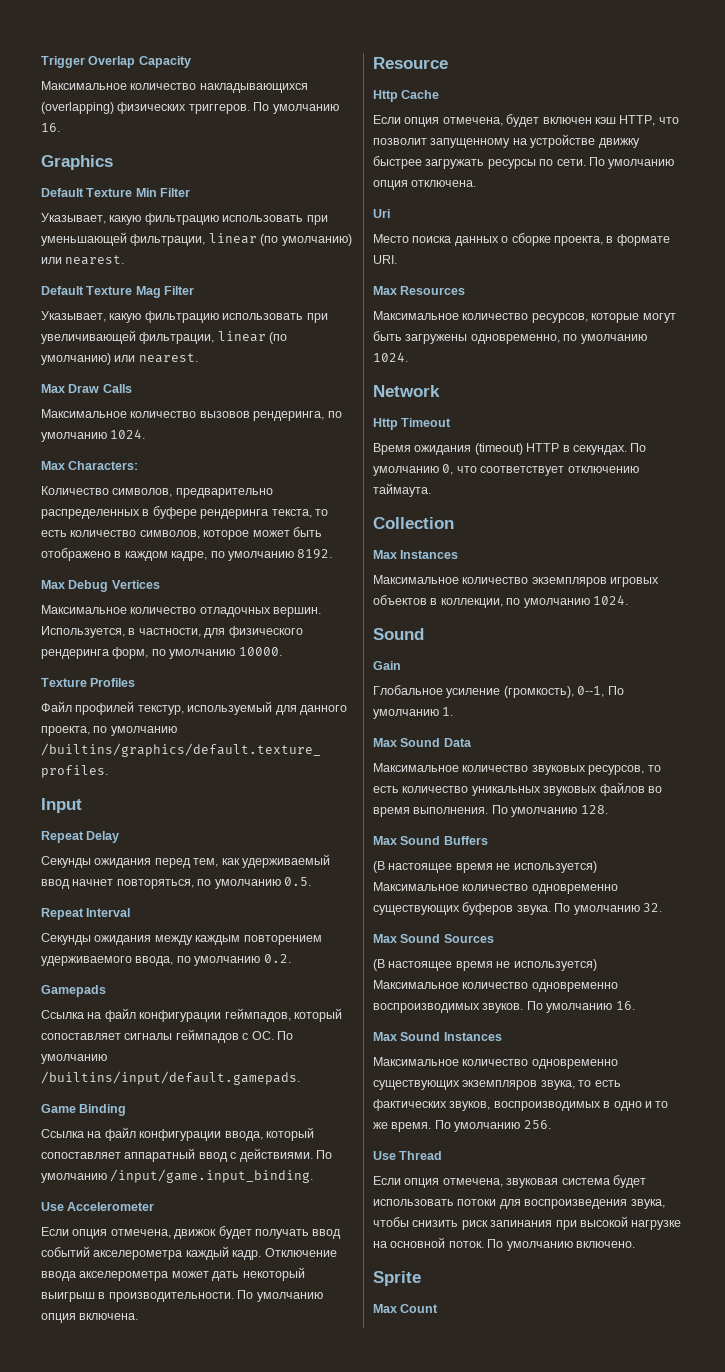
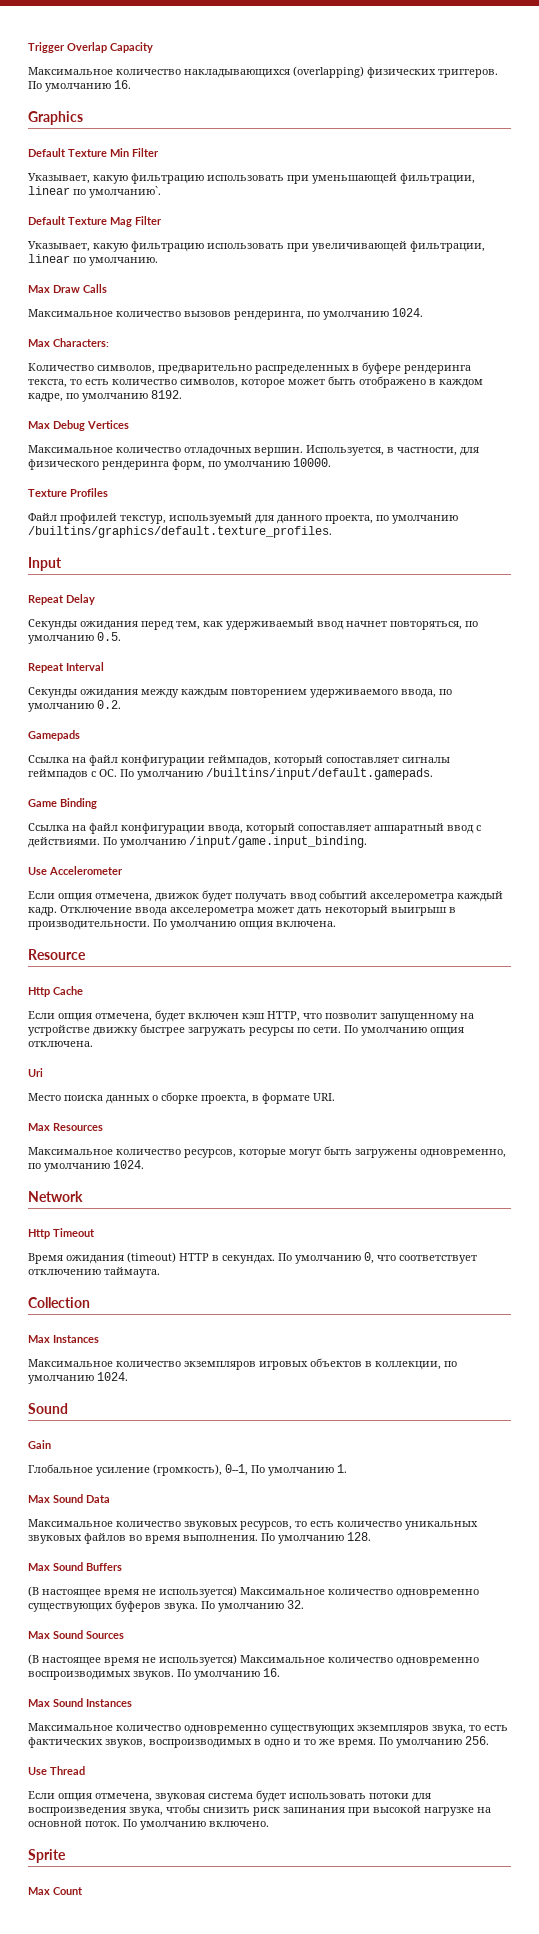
[260,234,352,246] [41,255,125,265] (по умолчанию) или nearest. -> [73,186,161,198] по умолчанию`.
[269,332,288,344] [41,353,198,365] (по умолчанию) или nearest. -> [73,257,158,266] по умолчанию.

